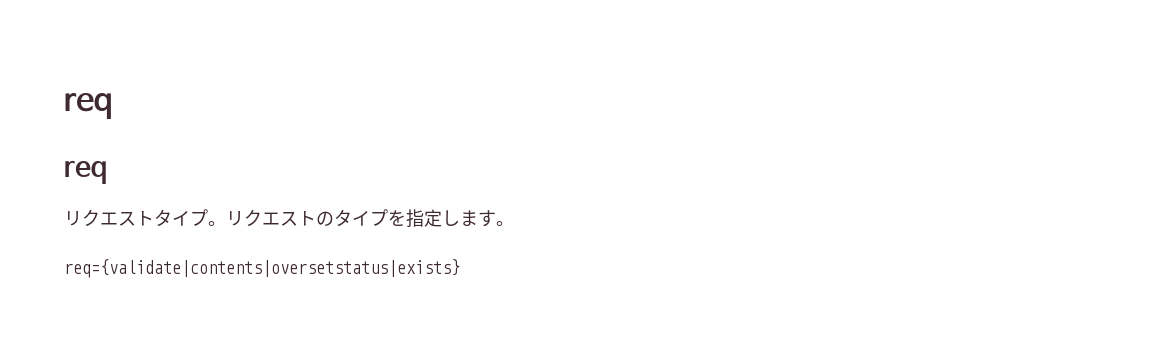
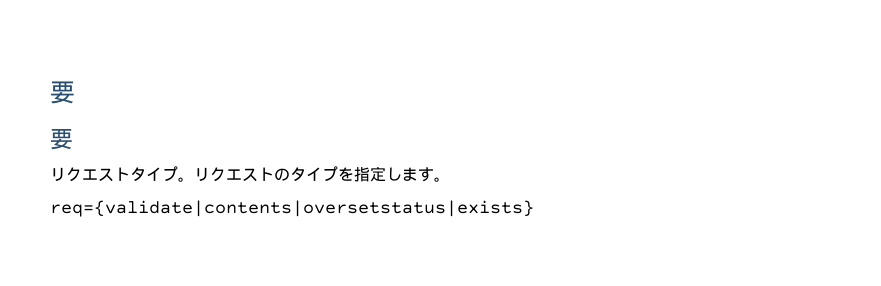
[64,93,113,119] [64,160,107,184] req // req -> [50,81,75,104] [50,129,73,150] 要 // 要

